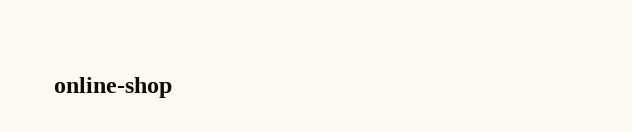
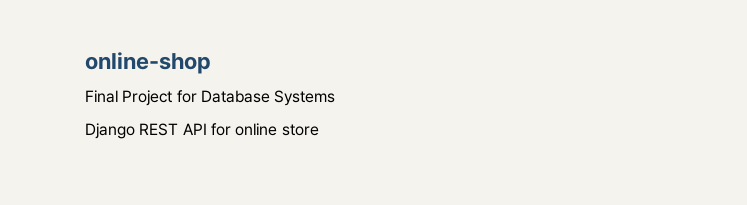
(172, 87) none -> [85,90,336,106] [85,123,319,139] // Final Project for Database Systems // Django REST API for online store

